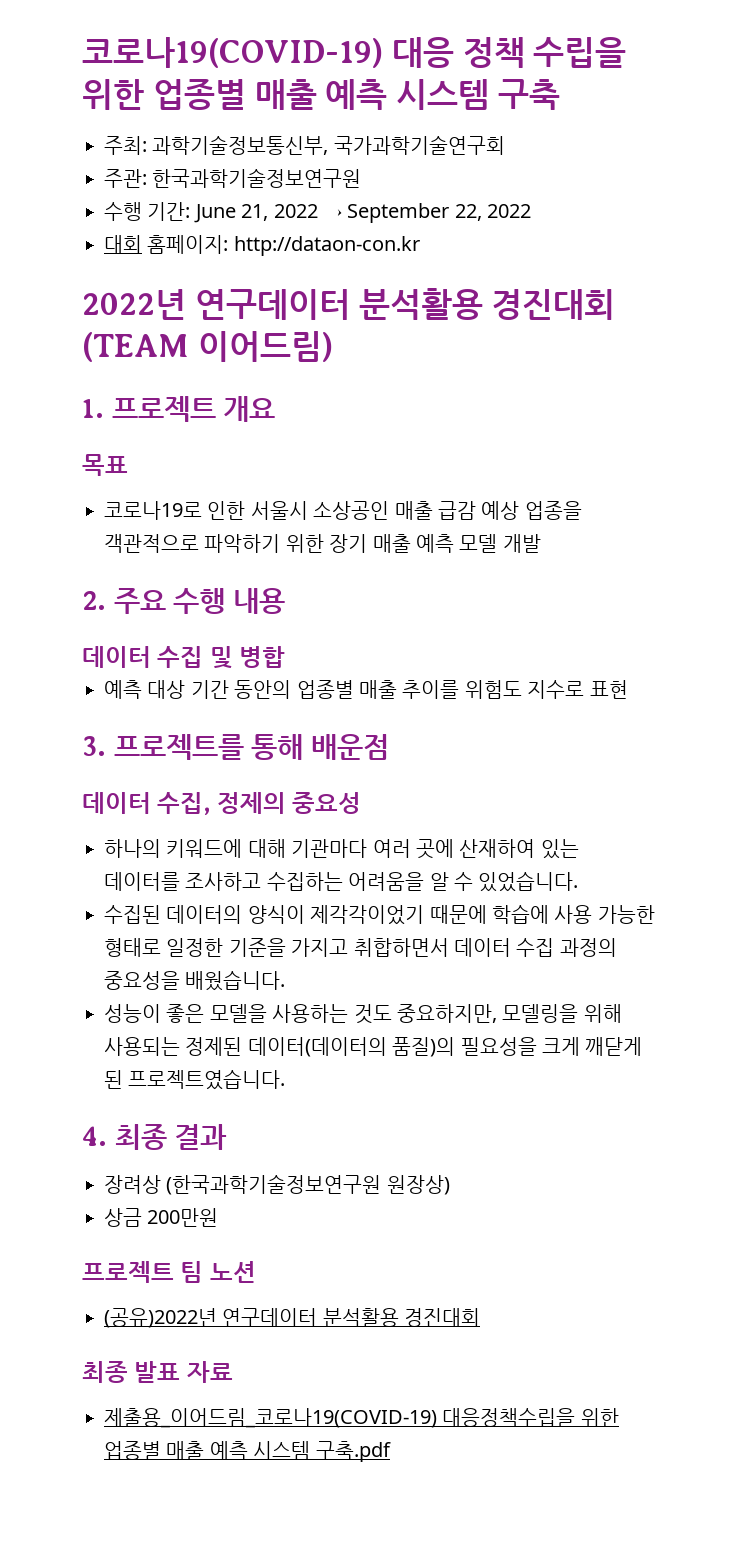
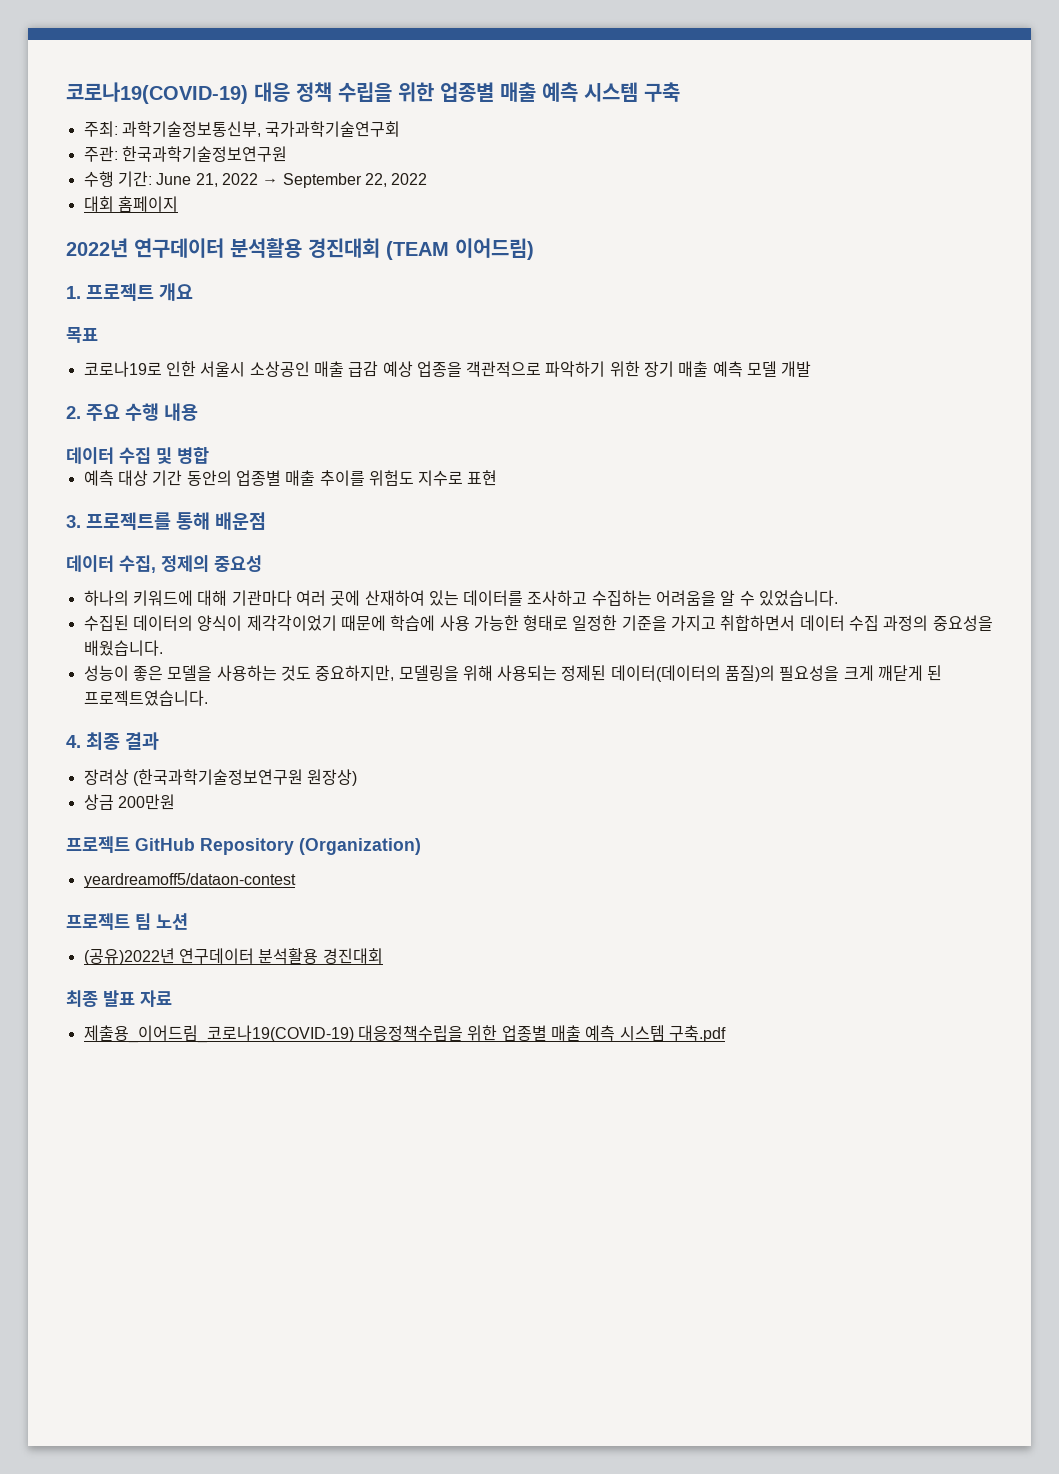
[147,235,420,256] 홈페이지: http://dataon-con.kr -> [117,196,178,212] 홈페이지
(219, 1217) none -> [66,836,421,855] [83,873,296,888] // 프로젝트 GitHub Repository (Organization) // yeardreamoff5/dataon-contest

